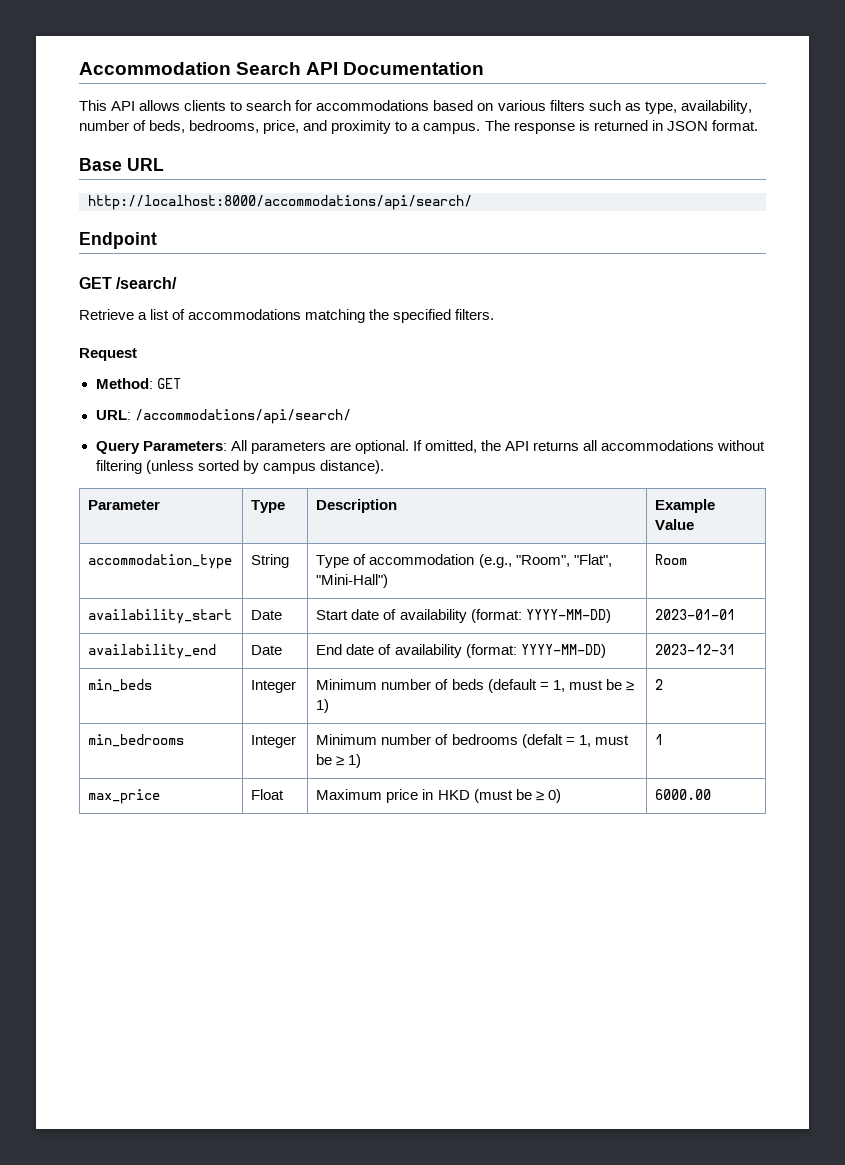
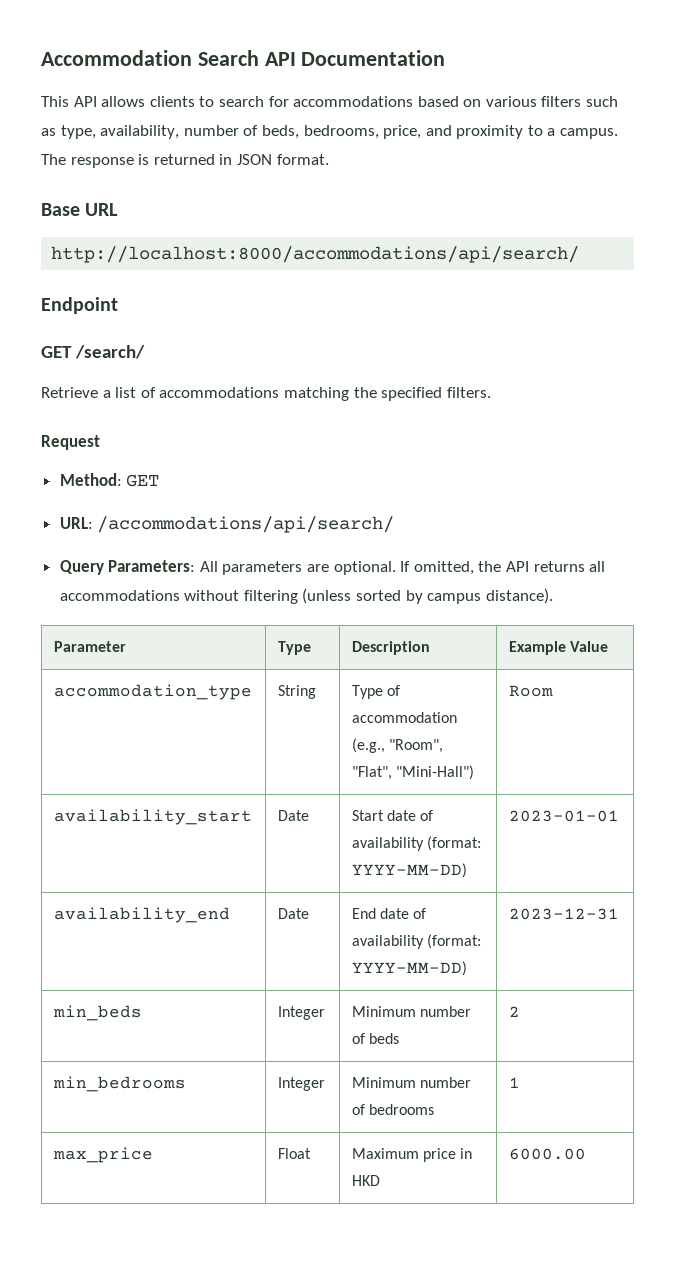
[487,679,634,693] [316,699,330,713] (default = 1, must be ≥ 1) -> (400, 1038) none
[521,734,629,748] [316,754,362,768] (defalt = 1, must be ≥ 1) -> (435, 1109) none
[473,789,561,803] (must be ≥ 0) -> (380, 1180) none

